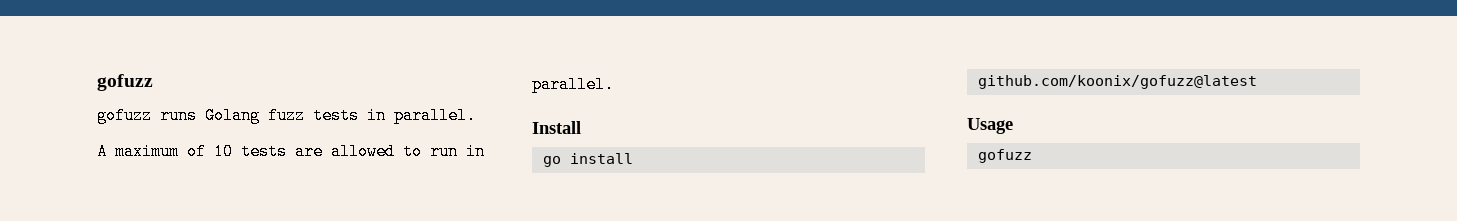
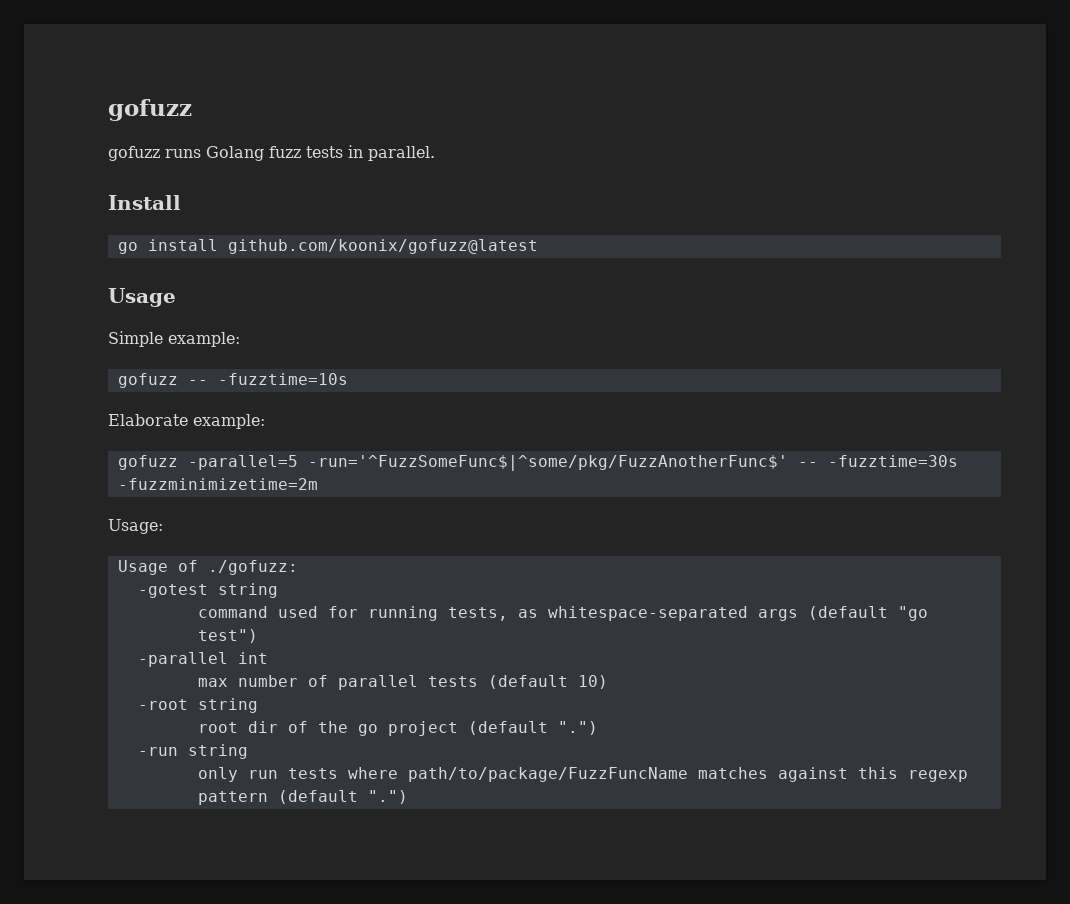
[97,143,485,160] [532,76,614,93] // A maximum of 10 tests are allowed to run in parallel. -> (435, 153) none
[977,149,1032,163] // gofuzz -> [108,331,240,347] [117,373,348,388] [108,414,265,429] [117,455,958,471] [117,478,318,490] [108,519,163,534] [117,560,298,575] [137,583,278,598] [197,606,928,621] [197,629,258,643] [137,652,268,667] [197,675,608,690] [137,698,258,713] [197,721,598,736] [137,744,248,759] [197,767,968,782] [197,790,408,805] // Simple example: // gofuzz -- -fuzztime=10s // Elaborate example: // gofuzz -parallel=5 -run='^FuzzSomeFunc$|^some/pkg/FuzzAnotherFunc$' -- -fuzztime=30s -fuzzminimizetime=2m // Usage: // Usage of ./gofuzz: // -gotest string // command used for running tests, as whitespace-separated args (default "go test") // -parallel int // max number of parallel tests (default 10) // -root string // root dir of the go project (default ".") // -run string // only run tests where path/to/package/FuzzFuncName matches against this regexp pattern (default ".")

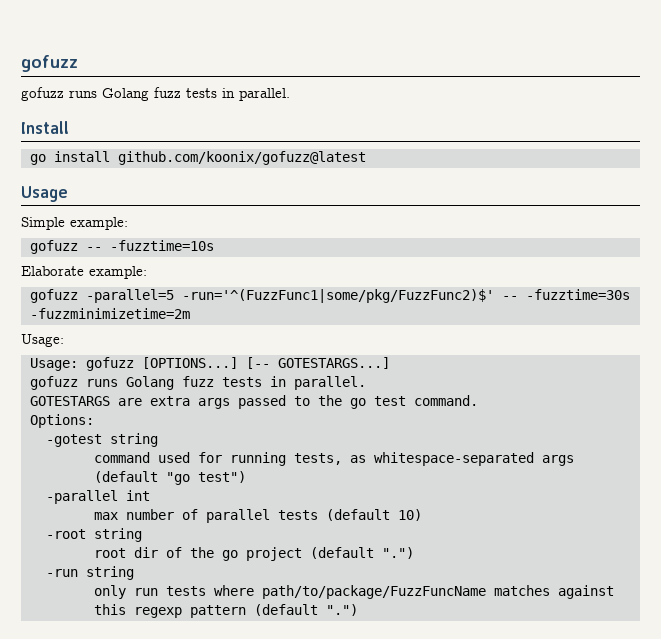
[307,455,788,471] -run='^FuzzSomeFunc$|^some/pkg/FuzzAnotherFunc$' -> [181,289,494,303] -run='^(FuzzFunc1|some/pkg/FuzzFunc2)$'
[117,560,298,575] Usage of ./gofuzz: -> [29,357,390,371] [29,376,366,390] [29,395,478,409] [29,414,94,428] Usage: gofuzz [OPTIONS...] [-- GOTESTARGS...] // gofuzz runs Golang fuzz tests in parallel. // GOTESTARGS are extra args passed to the go test command. // Options:

